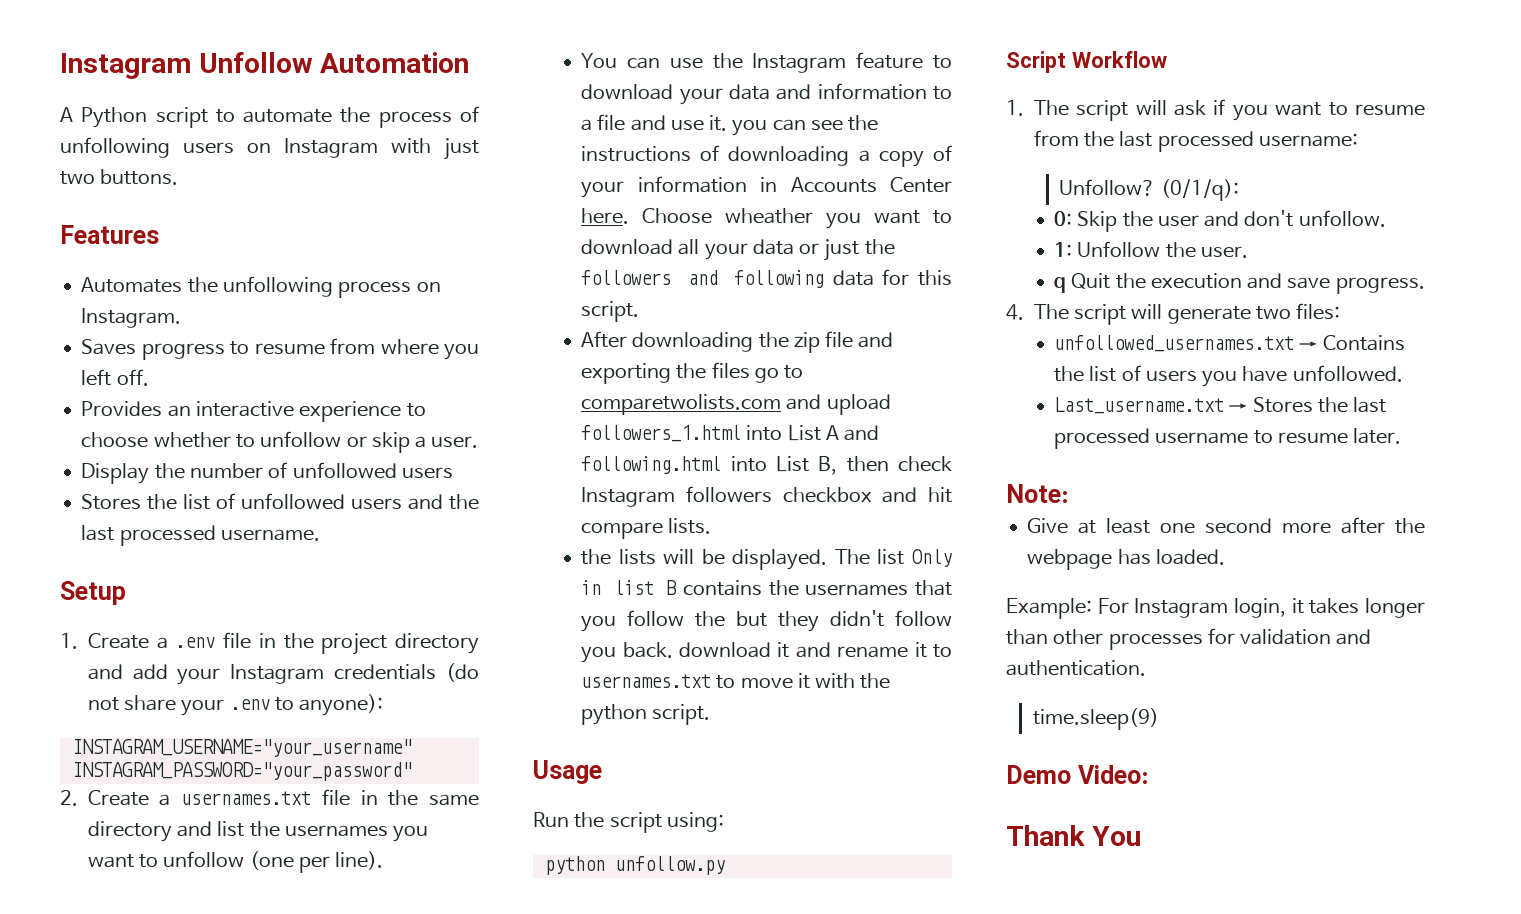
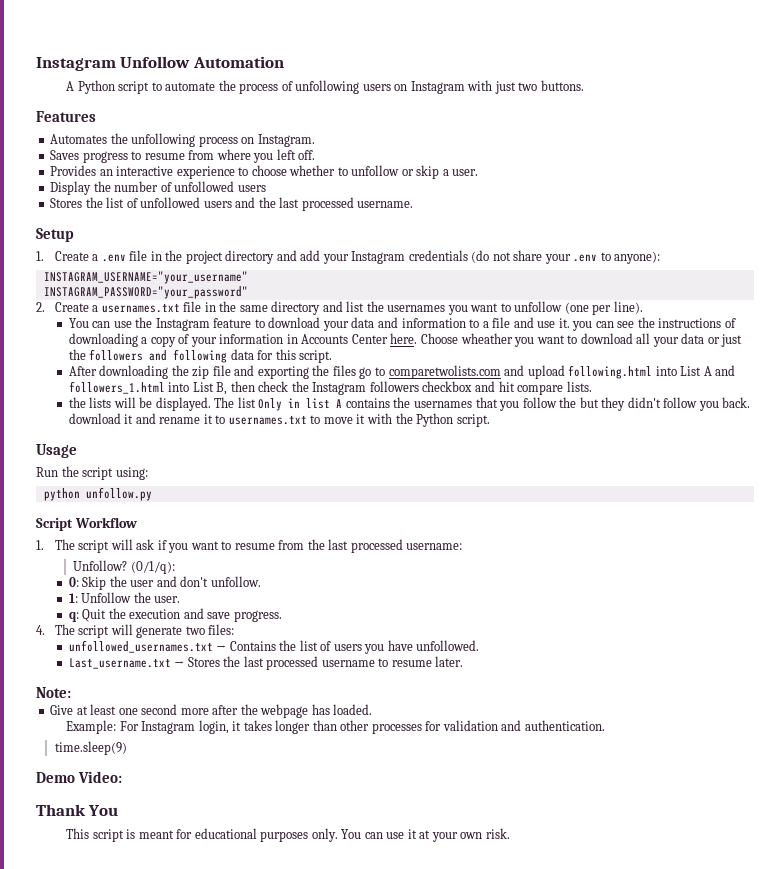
[581,425,742,442] followers_1.html -> [568,365,653,379] following.html
[581,456,722,474] following.html -> [68,381,165,394] followers_1.html
(952, 464) none -> [291,381,309,392] the
[666,580,678,595] B -> [336,399,343,408] A
[581,704,648,725] python -> [416,413,454,427] Python
[1054,277,1067,293] q -> [68,612,79,622] q:
(1141, 836) none -> [66,828,510,842] // This script is meant for educational purposes only. You can use it at your own risk.

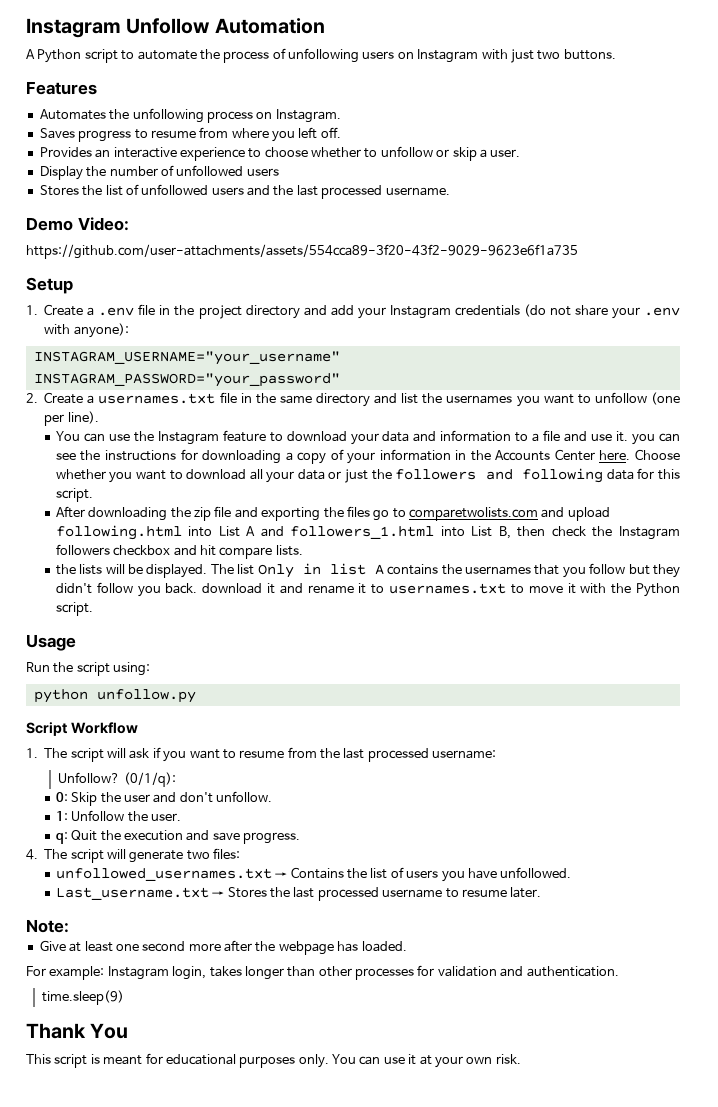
(414, 204) none -> [26,217,129,231] [26,244,578,259] // Demo Video: // https://github.com/user-attachments/assets/554cca89-3f20-43f2-9029-9623e6f1a735
[600,252,611,261] to -> [44,324,71,335] with
[724,318,736,328] of -> [180,449,198,460] for
(298, 339) none -> [470,450,491,461] the
[460,333,513,344] wheather -> [55,469,106,480] whether
[559,397,577,408] the -> (626, 568) none
[66,720,139,734] Example: For -> [26,966,105,980] For example:
[232,721,242,731] it -> (207, 973) none
[36,771,123,783] // Demo Video: -> (125, 997) none

